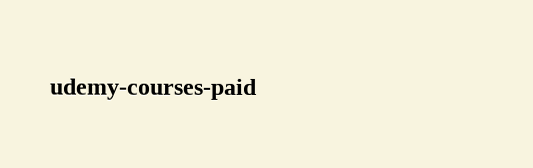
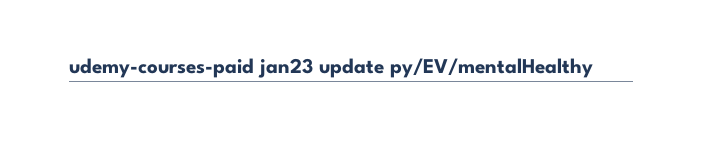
(258, 89) none -> [258,58,593,78] jan23 update py/EV/mentalHealthy

